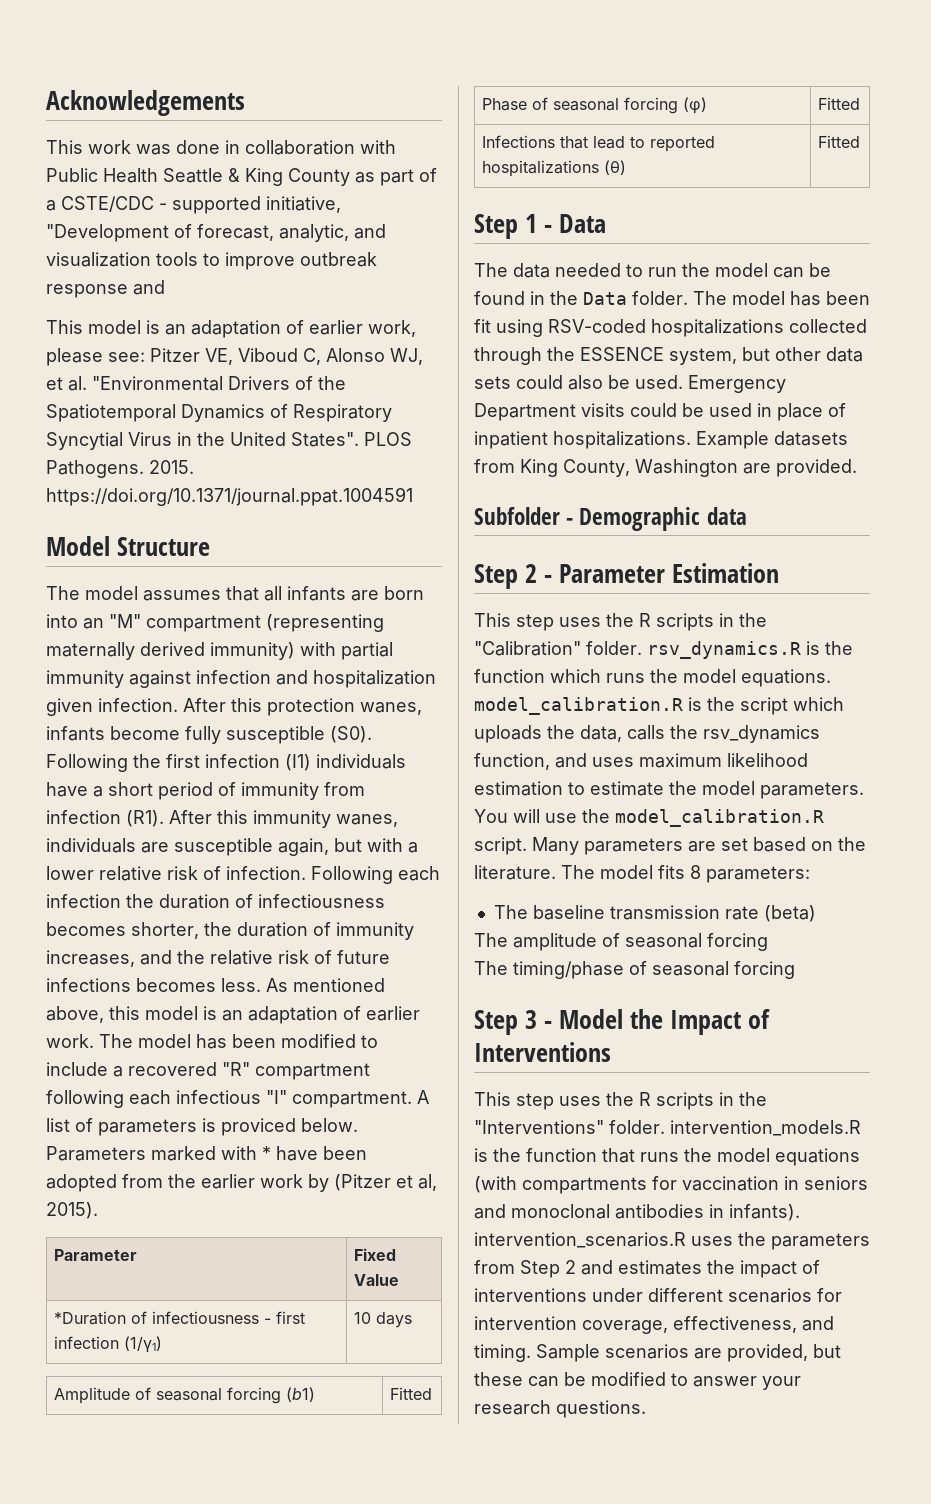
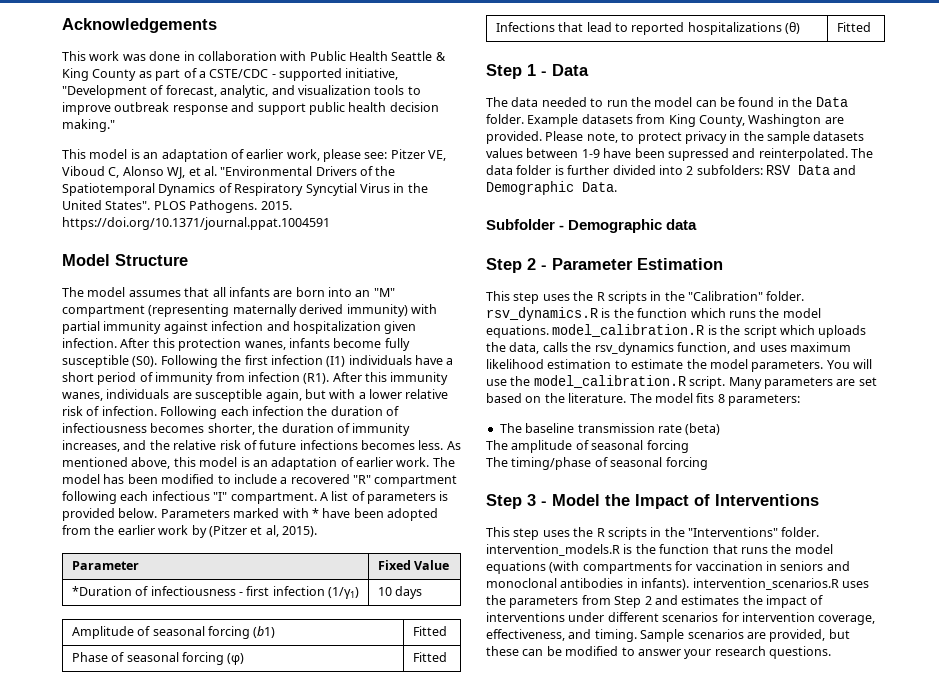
(165, 287) none -> [257,102,439,115] [62,119,115,132] support public health decision making."
[221,1118,296,1136] proviced -> [62,508,115,521] provided
[693,291,870,306] [474,319,867,337] [474,347,863,365] [474,375,786,393] [474,403,846,421] [474,431,691,449] The model has been fit using RSV-coded hospitalizations collected through the ESSENCE system, but other data sets could also be used. Emergency Department visits could be used in place of inpatient hospitalizations. -> (524, 119) none
(857, 468) none -> [545,131,865,144] [486,148,873,161] [486,165,857,175] [486,181,617,195] Please note, to protect privacy in the sample datasets values between 1-9 have been supressed and reinterpolated. The data folder is further divided into 2 subfolders: RSV Data and Demographic Data.

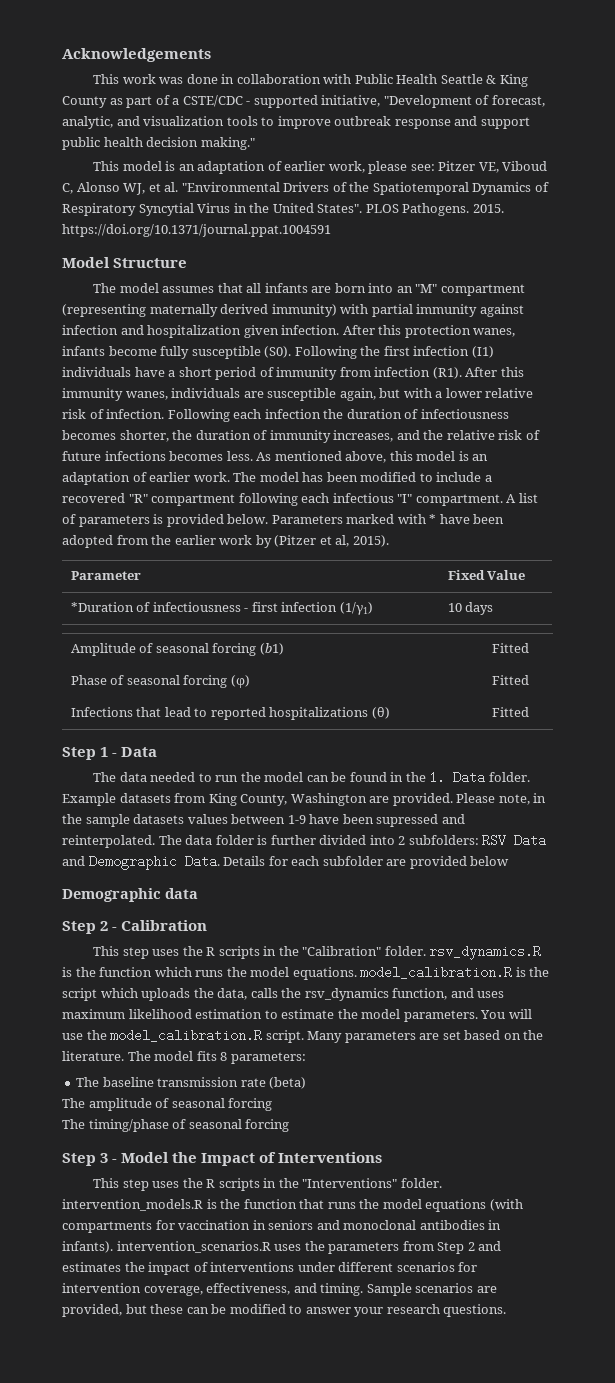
(813, 102) none -> [429,771,446,784] 1.
[621,131,727,144] to protect privacy -> (530, 799) none
[486,219,565,230] // Subfolder - -> [223,856,510,869] Details for each subfolder are provided below //
[552,258,723,270] Parameter Estimation -> [121,920,208,931] Calibration

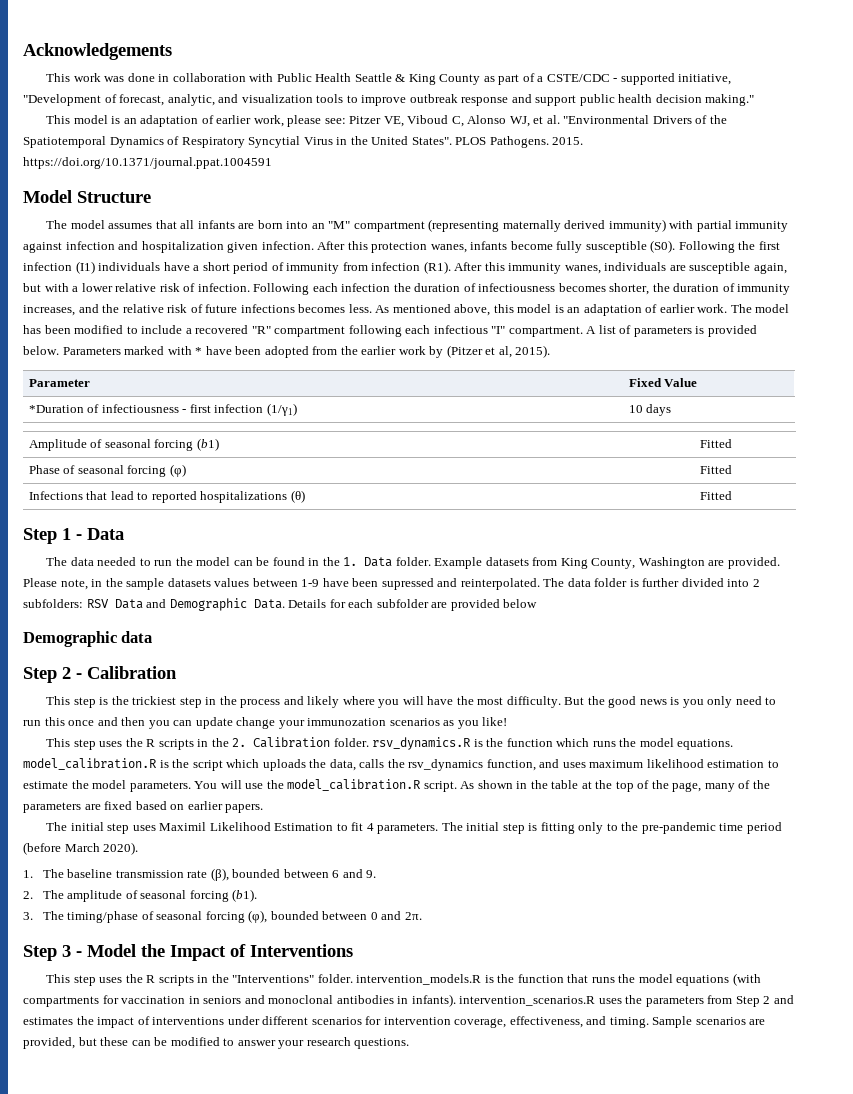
[93,946,382,959] // This step uses the R scripts in the "Calibration" -> [46,696,777,708] [23,717,508,729] [46,737,331,750] // This step is the trickiest step in the process and likely where you will have the most difficulty. But the good news is you only need to run this once and then you can update change your immunozation scenarios as you like! // This step uses the R scripts in the 2. Calibration
[307,1031,343,1043] Many -> [460,780,770,792] As shown in the table at the top of the page, many of the
[442,1031,461,1040] set -> [104,801,133,810] fixed
[523,1030,544,1040] [62,1051,306,1064] [76,1077,307,1089] the literature. The model fits 8 parameters: // The baseline transmission rate (beta) // -> [187,801,264,813] [46,822,782,834] [23,842,139,855] [23,868,377,881] [23,891,33,899] earlier papers. // The initial step uses Maximil Likelihood Estimation to fit 4 parameters. The initial step is fitting only to the pre-pandemic time period (before March 2020). // 1. The baseline transmission rate (β), bounded between 6 and 9. // 2.
(273, 1104) // -> [232,889,258,902] [23,912,33,920] (b1). // 3.
(290, 1125) none -> [248,910,422,923] (φ), bounded between 0 and 2π.

